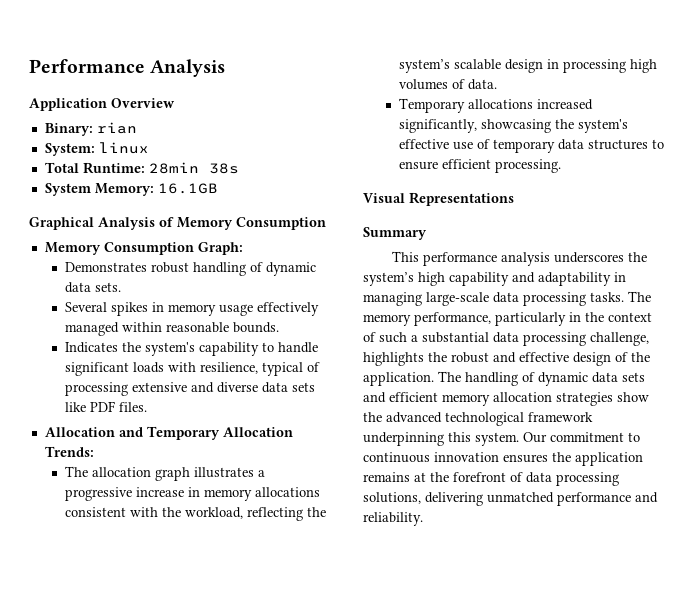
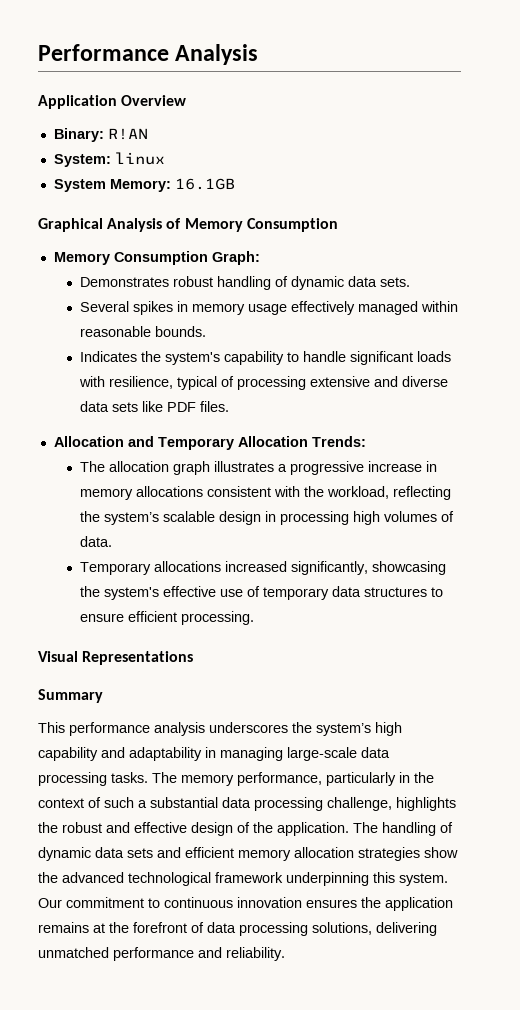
[96,122,137,134] rian -> [107,128,148,140] R!AN
[44,162,239,174] // Total Runtime: 28min 38s -> (165, 158) none

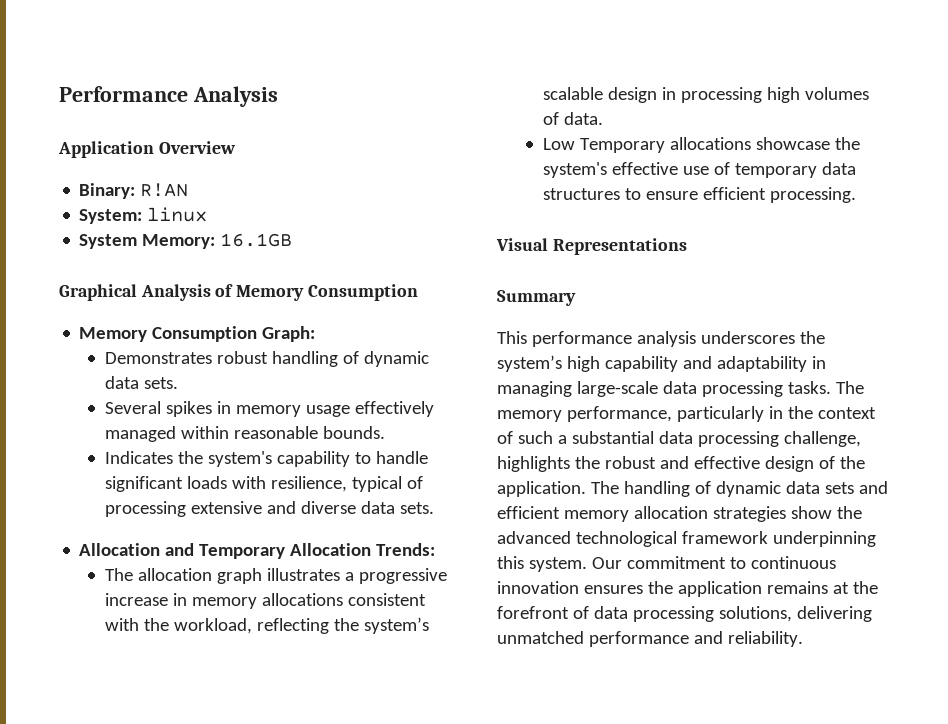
[112,401,230,412] sets like PDF files. -> [399,502,434,514] sets.
(113, 541) none -> [542,138,575,150] Low
[225,561,447,575] increased significantly, showcasing -> [755,137,830,150] showcase

